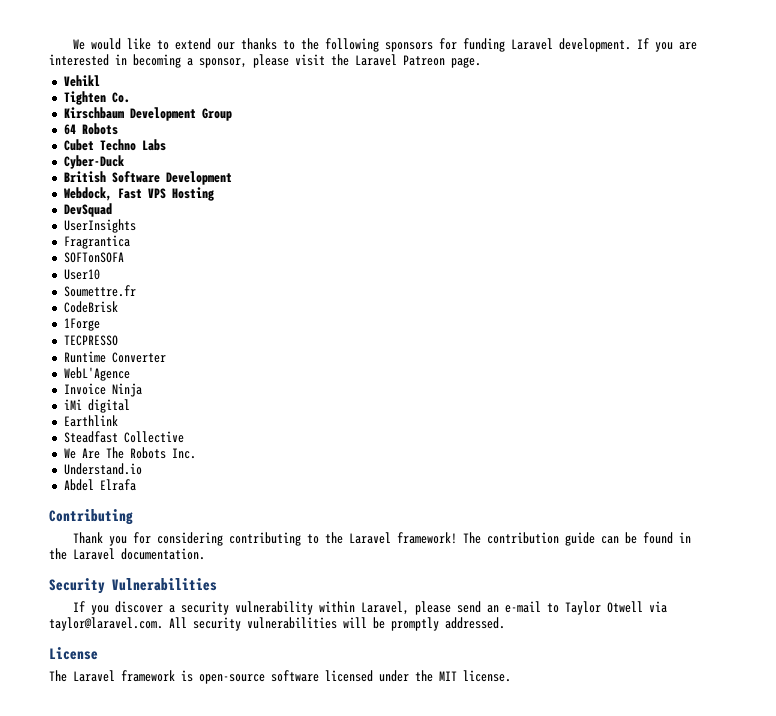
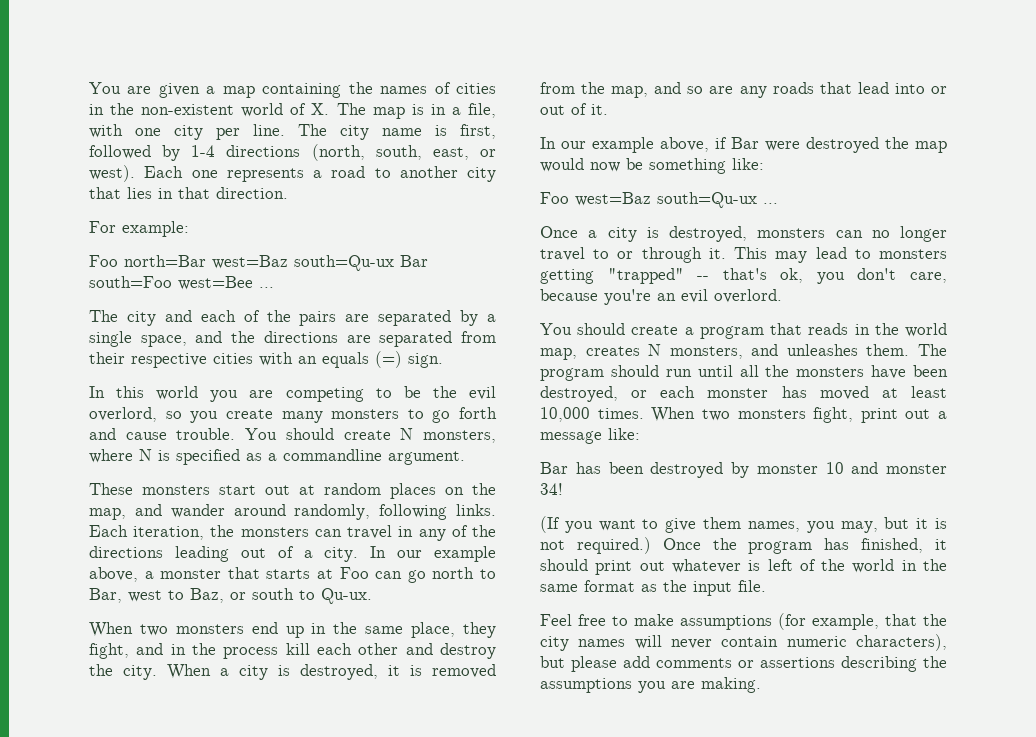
[73,38,698,52] [49,54,481,68] [63,75,100,87] [63,91,130,105] [63,107,232,121] [63,123,118,135] [63,139,166,151] [63,155,124,169] [63,171,232,185] [63,187,214,201] [63,203,112,217] [63,219,136,233] [63,235,130,249] [63,252,124,263] [63,269,100,280] [63,285,136,297] [63,301,118,313] [63,318,100,331] [63,335,118,346] [63,351,166,363] [63,367,130,381] [63,383,142,397] [63,399,130,413] [63,415,118,427] [63,431,184,443] [63,447,196,459] [63,463,142,475] [63,479,136,491] [49,509,133,525] [73,532,692,546] [49,548,205,560] [49,578,217,594] [73,601,668,615] [49,617,505,631] [49,647,98,660] [49,670,511,684] We would like to extend our thanks to the following sponsors for funding Laravel development. If you are interested in becoming a sponsor, please visit the Laravel Patreon page. // Vehikl // Tighten Co. // Kirschbaum Development Group // 64 Robots // Cubet Techno Labs // Cyber-Duck // British Software Development // Webdock, Fast VPS Hosting // DevSquad // UserInsights // Fragrantica // SOFTonSOFA // User10 // Soumettre.fr // CodeBrisk // 1Forge // TECPRESSO // Runtime Converter // WebL'Agence // Invoice Ninja // iMi digital // Earthlink // Steadfast Collective // We Are The Robots Inc. // Understand.io // Abdel Elrafa // Contributing // Thank you for considering contributing to the Laravel framework! The contribution guide can be found in the Laravel documentation. // Security Vulnerabilities // If you discover a security vulnerability within Laravel, please send an e-mail to Taylor Otwell via taylor@laravel.com. All security vulnerabilities will be promptly addressed. // License // The Laravel framework is open-source software licensed under the MIT license. -> [89,82,497,98] [89,103,496,119] [89,124,496,140] [89,144,497,161] [89,165,496,182] [89,187,288,199] [89,221,189,237] [89,255,428,271] [89,276,274,290] [89,310,496,326] [89,331,497,347] [89,351,443,368] [89,386,496,402] [89,407,497,423] [89,428,497,443] [89,449,465,465] [89,483,496,499] [89,504,496,520] [89,525,497,541] [89,546,496,562] [89,567,497,583] [89,588,372,604] [89,622,497,638] [89,643,496,659] [89,664,496,680] [540,82,947,98] [540,103,608,115] [540,137,947,153] [540,158,764,174] [540,192,778,208] [540,226,947,242] [540,247,947,263] [540,268,947,284] [540,289,782,305] [540,323,947,339] [540,344,947,360] [540,365,948,381] [540,386,947,402] [540,407,947,423] [540,428,640,444] [540,462,947,478] [540,483,563,495] [540,516,947,533] [540,537,947,554] [540,559,947,575] [540,580,766,596] [540,613,947,630] [540,634,947,651] [540,656,947,672] [540,677,761,693] You are given a map containing the names of cities in the non-existent world of X. The map is in a file, with one city per line. The city name is first, followed by 1-4 directions (north, south, east, or west). Each one represents a road to another city that lies in that direction. // For example: // Foo north=Bar west=Baz south=Qu-ux Bar south=Foo west=Bee ... // The city and each of the pairs are separated by a single space, and the directions are separated from their respective cities with an equals (=) sign. // In this world you are competing to be the evil overlord, so you create many monsters to go forth and cause trouble. You should create N monsters, where N is specified as a commandline argument. // These monsters start out at random places on the map, and wander around randomly, following links. Each iteration, the monsters can travel in any of the directions leading out of a city. In our example above, a monster that starts at Foo can go north to Bar, west to Baz, or south to Qu-ux. // When two monsters end up in the same place, they fight, and in the process kill each other and destroy the city. When a city is destroyed, it is removed from the map, and so are any roads that lead into or out of it. // In our example above, if Bar were destroyed the map would now be something like: // Foo west=Baz south=Qu-ux ... // Once a city is destroyed, monsters can no longer travel to or through it. This may lead to monsters getting "trapped" -- that's ok, you don't care, because you're an evil overlord. // You should create a program that reads in the world map, creates N monsters, and unleashes them. The program should run until all the monsters have been destroyed, or each monster has moved at least 10,000 times. When two monsters fight, print out a message like: // Bar has been destroyed by monster 10 and monster 34! // (If you want to give them names, you may, but it is not required.) Once the program has finished, it should print out whatever is left of the world in the same format as the input file. // Feel free to make assumptions (for example, that the city names will never contain numeric characters), but please add comments or assertions describing the assumptions you are making.

